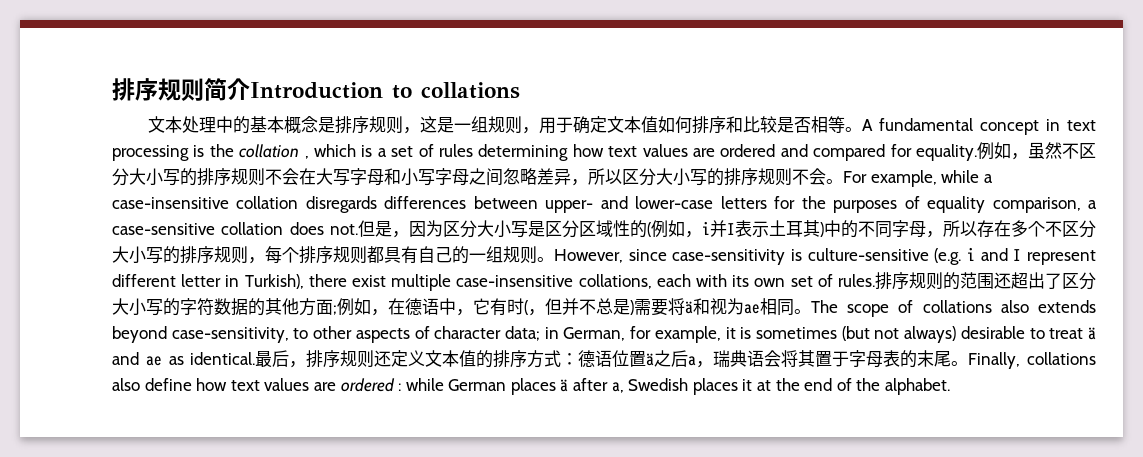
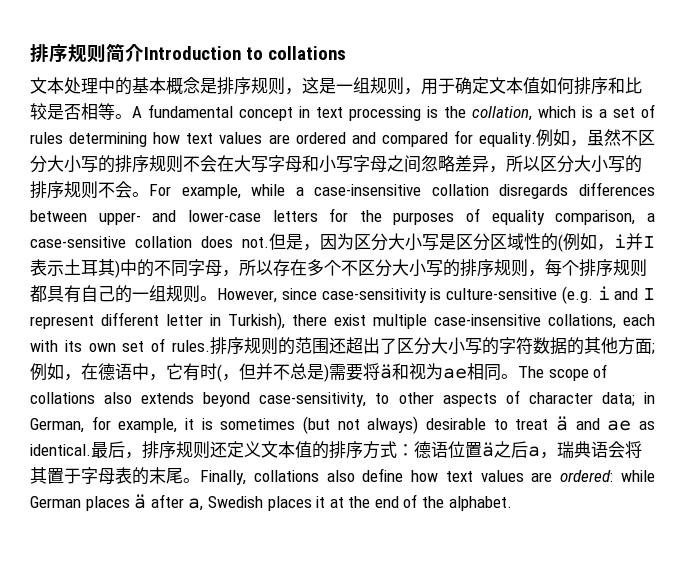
[239,144,309,159] collation , -> [472,106,532,121] collation,
[340,378,402,392] ordered : -> [560,470,614,482] ordered:

